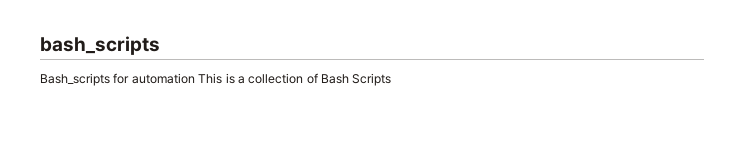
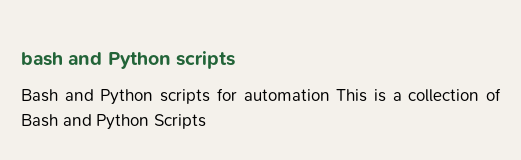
[40,36,160,55] [40,73,110,86] bash_scripts // Bash_scripts -> [21,51,235,69] [21,89,211,105] bash and Python scripts // Bash and Python scripts
(349, 79) none -> [62,114,150,130] and Python

